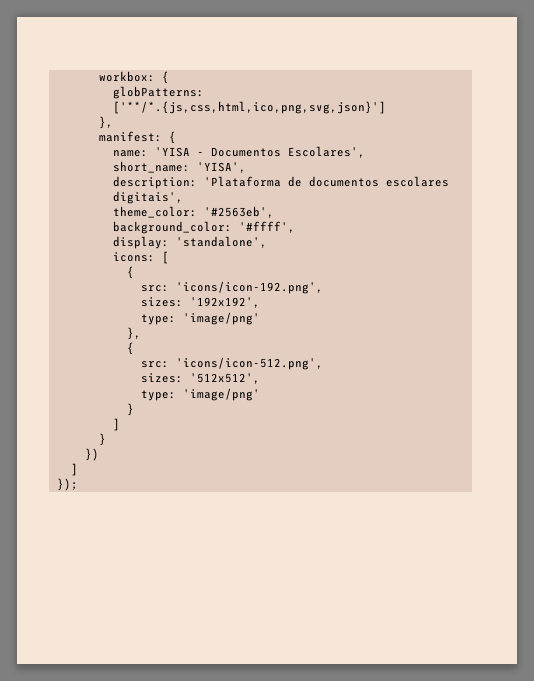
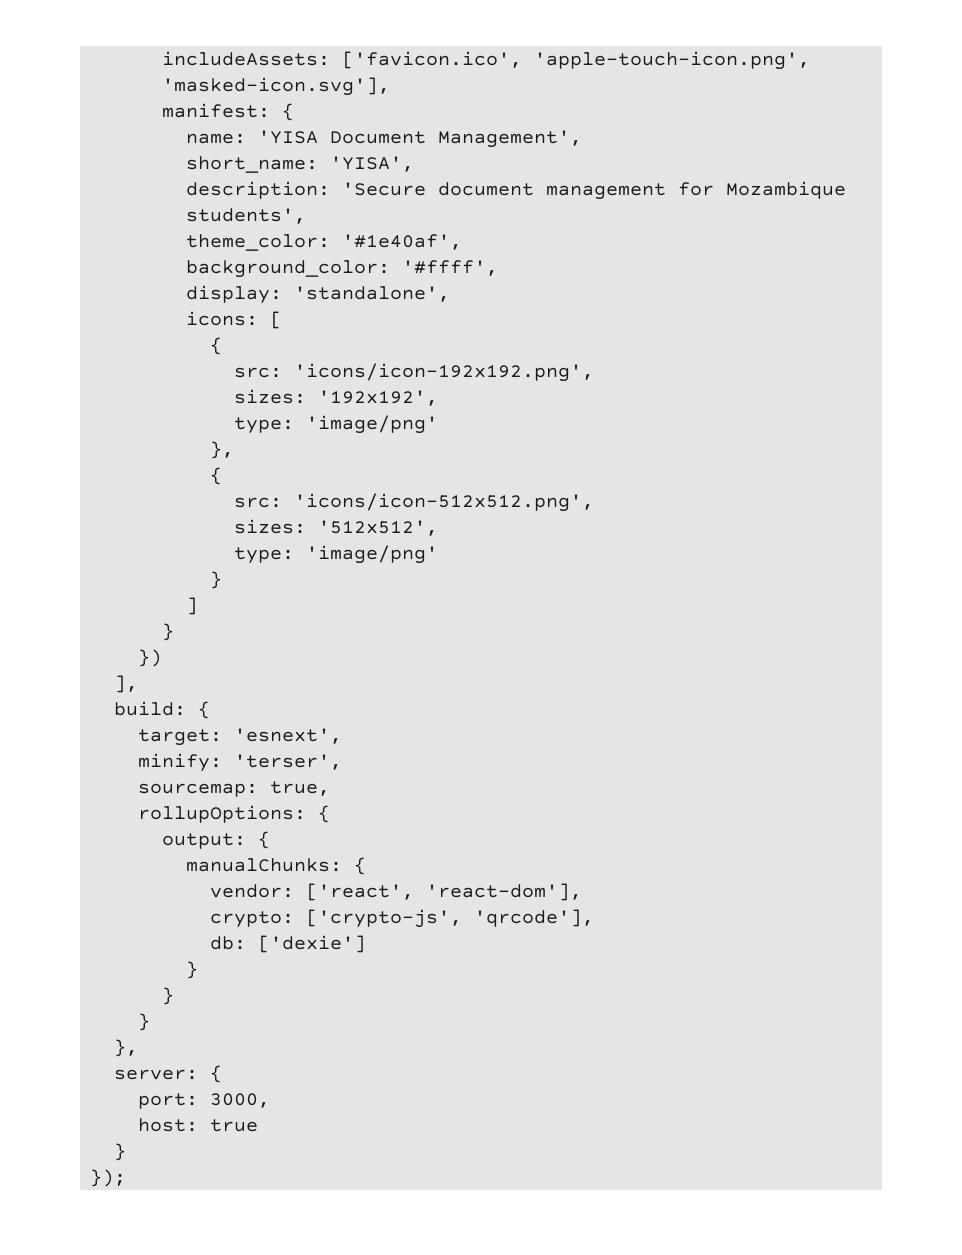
[98,71,169,84] [112,86,204,99] [112,101,386,114] [98,116,113,129] workbox: { // globPatterns: ['**/*.{js,css,html,ico,png,svg,json}'] // }, -> [161,51,810,70] [161,77,390,96] includeAssets: ['favicon.ico', 'apple-touch-icon.png', 'masked-icon.svg'],
[196,146,365,158] - Documentos Escolares', -> [329,130,582,148] Document Management',
[203,176,449,187] [112,191,183,204] 'Plataforma de documentos escolares digitais', -> [341,181,846,200] [185,208,306,224] 'Secure document management for Mozambique students',
[203,206,274,218] '#2563eb', -> [341,234,462,250] '#1e40af',
[175,281,323,294] 'icons/icon-192.png', -> [293,363,594,382] 'icons/icon-192x192.png',
[175,357,323,370] 'icons/icon-512.png', -> [293,493,594,512] 'icons/icon-512x512.png',
[70,463,78,476] ] -> [113,675,138,693] [113,701,210,719] [137,728,342,746] [137,753,342,772] [137,781,330,797] [137,805,330,823] [161,831,270,849] [185,857,366,875] [209,883,582,901] [209,909,594,928] [209,935,366,953] [185,961,198,979] [161,987,174,1005] [137,1013,150,1031] [113,1039,138,1057] [113,1065,222,1083] [137,1093,270,1109] [137,1118,258,1132] [113,1143,126,1161] ], // build: { // target: 'esnext', // minify: 'terser', // sourcemap: true, // rollupOptions: { // output: { // manualChunks: { // vendor: ['react', 'react-dom'], // crypto: ['crypto-js', 'qrcode'], // db: ['dexie'] // } // } // } // }, // server: { // port: 3000, // host: true // }

